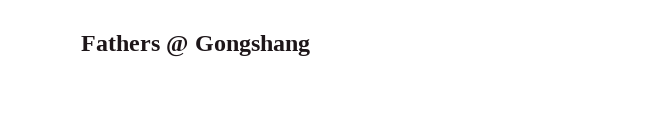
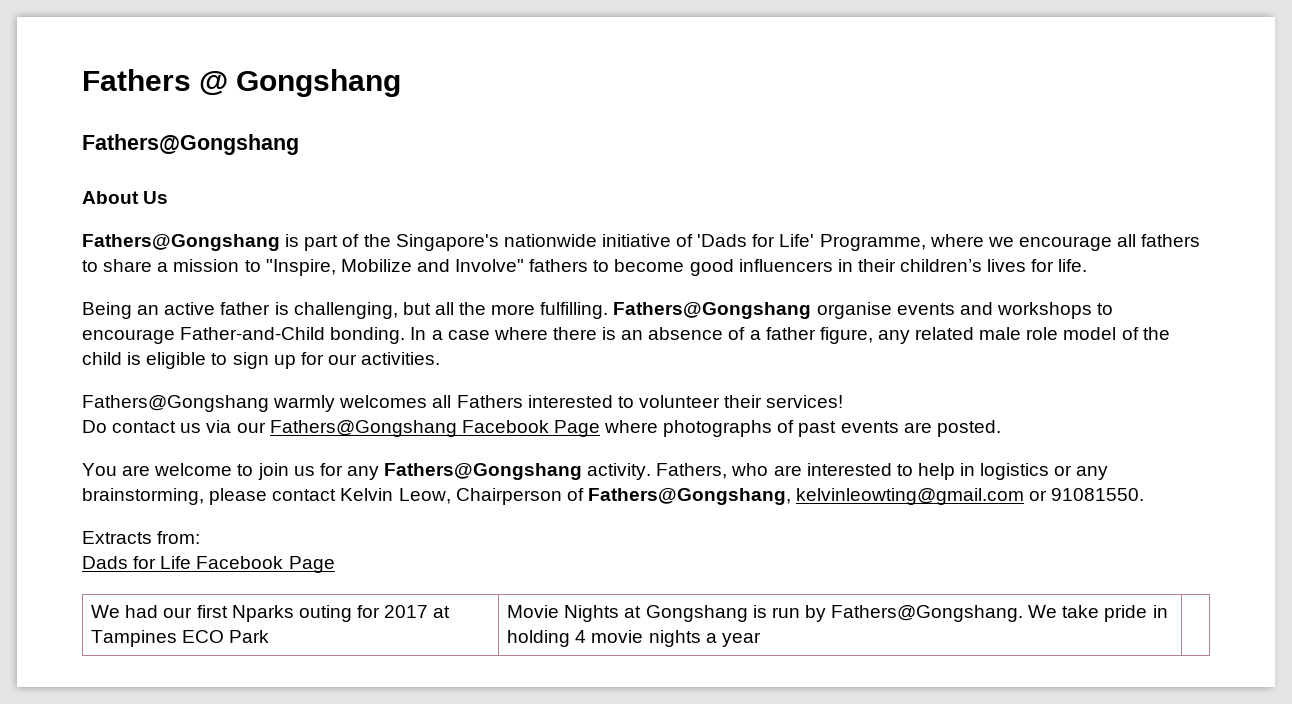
(310, 45) none -> [82,134,299,155] [82,191,169,204] [82,234,1201,251] [82,259,1088,276] [82,302,1114,319] [82,327,1170,344] [82,352,441,369] [82,395,844,412] [82,420,1001,437] [82,463,1109,480] [82,488,1145,505] [82,531,201,544] [82,556,335,573] [91,605,451,622] [91,630,270,647] [507,605,1168,622] [507,630,761,647] // Fathers@Gongshang // About Us // Fathers@Gongshang is part of the Singapore's nationwide initiative of 'Dads for Life' Programme, where we encourage all fathers to share a mission to "Inspire, Mobilize and Involve" fathers to become good influencers in their children’s lives for life. // Being an active father is challenging, but all the more fulfilling. Fathers@Gongshang organise events and workshops to encourage Father-and-Child bonding. In a case where there is an absence of a father figure, any related male role model of the child is eligible to sign up for our activities. // Fathers@Gongshang warmly welcomes all Fathers interested to volunteer their services! // Do contact us via our Fathers@Gongshang Facebook Page where photographs of past events are posted. // You are welcome to join us for any Fathers@Gongshang activity. Fathers, who are interested to help in logistics or any brainstorming, please contact Kelvin Leow, Chairperson of Fathers@Gongshang, kelvinleowting@gmail.com or 91081550. // Extracts from: // Dads for Life Facebook Page // We had our first Nparks outing for 2017 at Tampines ECO Park | Movie Nights at Gongshang is run by Fathers@Gongshang. We take pride in holding 4 movie nights a year |

